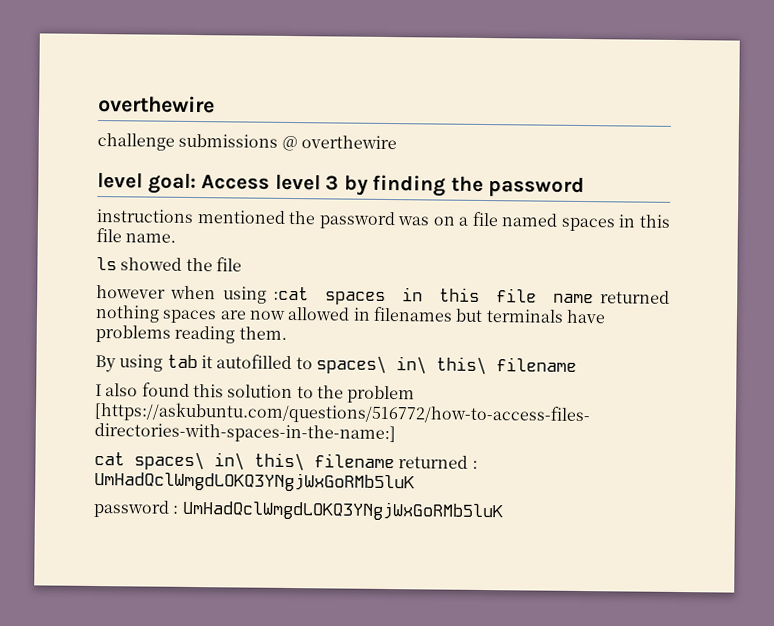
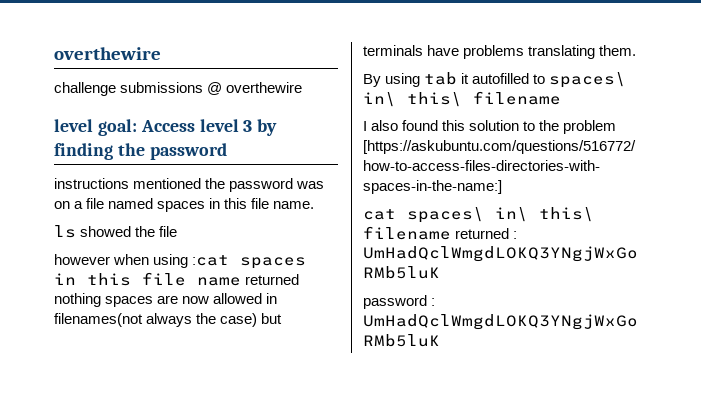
[372,306,453,322] filenames -> [54,313,258,327] filenames(not always the case)
[174,325,236,344] reading -> [528,45,596,59] translating

